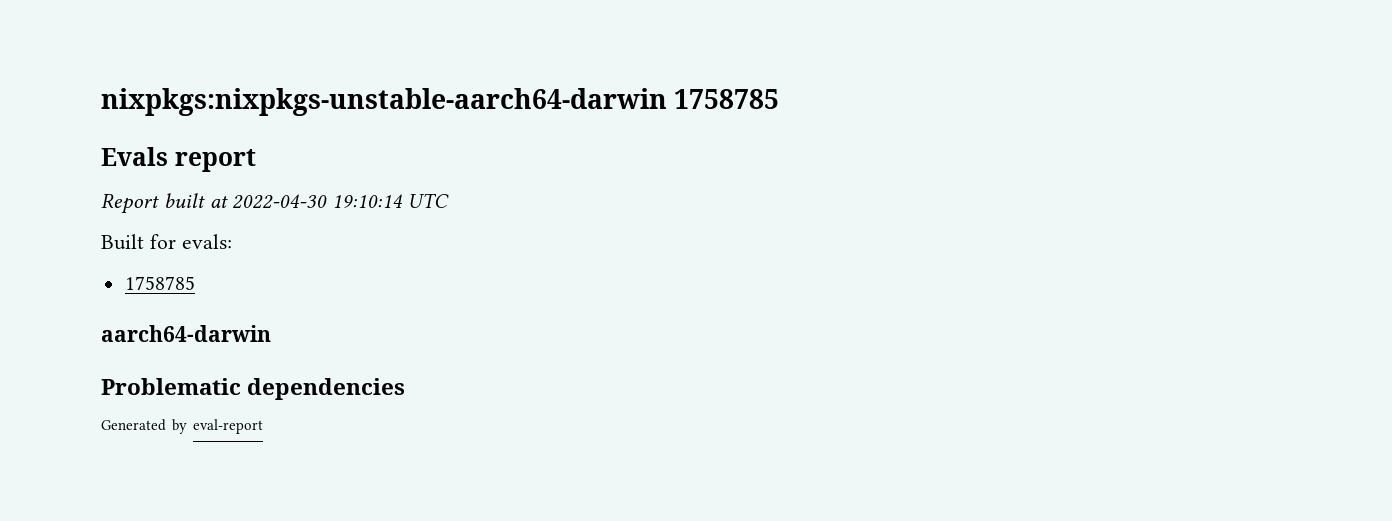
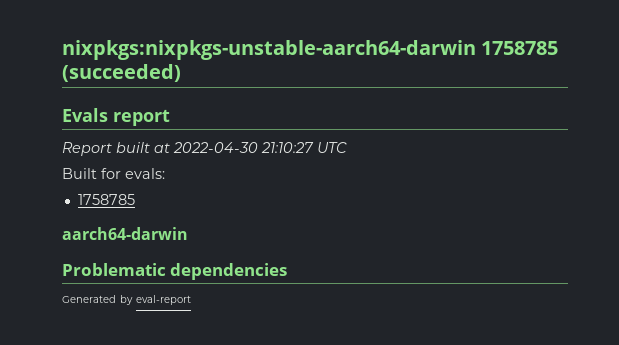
(780, 99) none -> [62,64,181,82] (succeeded)
[332,194,404,208] 19:10:14 -> [261,142,314,153] 21:10:27

